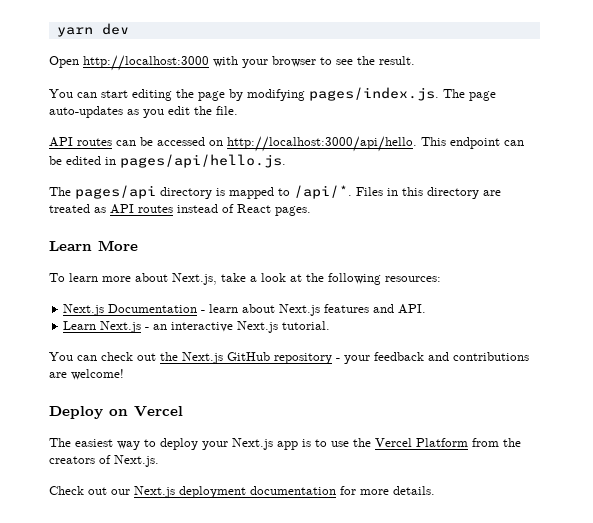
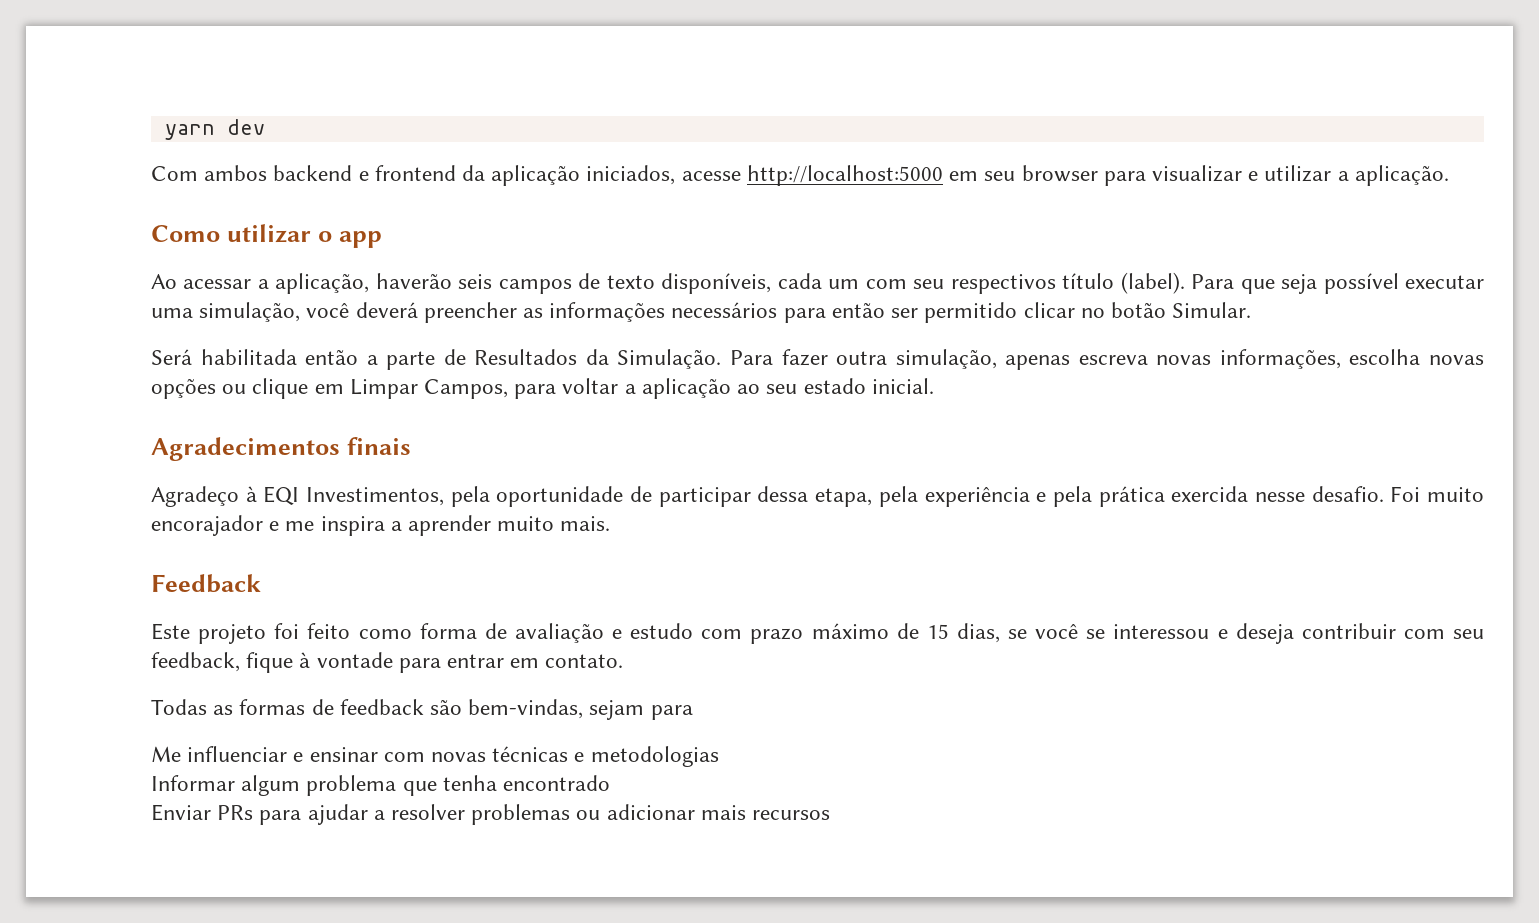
[49,55,415,71] [49,87,496,101] [49,106,238,118] [49,136,524,152] [49,154,286,168] [49,185,501,199] [49,204,311,216] [49,240,138,251] [49,273,441,285] [63,304,427,316] [63,321,331,333] [49,352,529,364] [49,369,124,380] [49,406,183,419] [49,438,521,450] [49,455,159,467] [49,486,435,498] Open http://localhost:3000 with your browser to see the result. // You can start editing the page by modifying pages/index.js. The page auto-updates as you edit the file. // API routes can be accessed on http://localhost:3000/api/hello. This endpoint can be edited in pages/api/hello.js. // The pages/api directory is mapped to /api/*. Files in this directory are treated as API routes instead of React pages. // Learn More // To learn more about Next.js, take a look at the following resources: // Next.js Documentation - learn about Next.js features and API. // Learn Next.js - an interactive Next.js tutorial. // You can check out the Next.js GitHub repository - your feedback and contributions are welcome! // Deploy on Vercel // The easiest way to deploy your Next.js app is to use the Vercel Platform from the creators of Next.js. // Check out our Next.js deployment documentation for more details. -> [151,165,1449,186] [151,224,382,248] [151,272,1484,294] [151,302,1252,323] [151,349,1484,370] [151,378,934,399] [151,437,411,461] [151,486,1485,507] [151,515,611,536] [151,574,261,593] [151,623,1484,644] [151,652,624,673] [151,699,693,720] [151,746,719,767] [151,775,611,796] [151,804,831,825] Com ambos backend e frontend da aplicação iniciados, acesse http://localhost:5000 em seu browser para visualizar e utilizar a aplicação. // Como utilizar o app // Ao acessar a aplicação, haverão seis campos de texto disponíveis, cada um com seu respectivos título (label). Para que seja possível executar uma simulação, você deverá preencher as informações necessários para então ser permitido clicar no botão Simular. // Será habilitada então a parte de Resultados da Simulação. Para fazer outra simulação, apenas escreva novas informações, escolha novas opções ou clique em Limpar Campos, para voltar a aplicação ao seu estado inicial. // Agradecimentos finais // Agradeço à EQI Investimentos, pela oportunidade de participar dessa etapa, pela experiência e pela prática exercida nesse desafio. Foi muito encorajador e me inspira a aprender muito mais. // Feedback // Este projeto foi feito como forma de avaliação e estudo com prazo máximo de 15 dias, se você se interessou e deseja contribuir com seu feedback, fique à vontade para entrar em contato. // Todas as formas de feedback são bem-vindas, sejam para // Me influenciar e ensinar com novas técnicas e metodologias // Informar algum problema que tenha encontrado // Enviar PRs para ajudar a resolver problemas ou adicionar mais recursos

